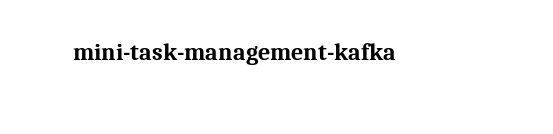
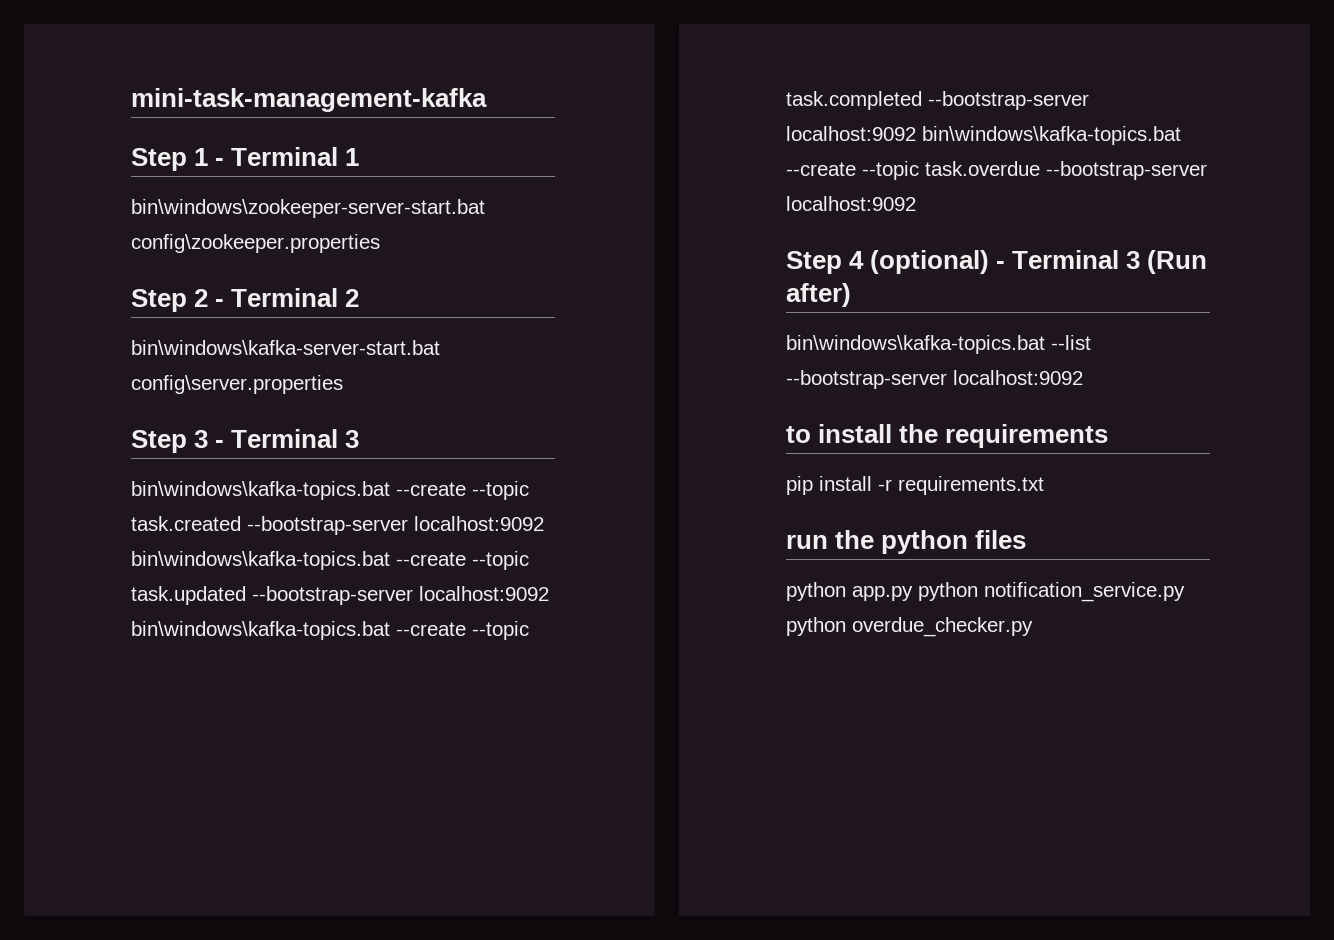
(396, 54) none -> [131,147,360,171] [131,199,485,218] [131,234,380,253] [131,288,360,312] [131,340,440,355] [131,375,343,394] [131,429,360,453] [131,481,529,500] [131,516,544,535] [131,551,529,570] [131,586,549,605] [131,621,529,640] [786,91,1089,110] [786,126,1181,145] [786,161,1207,180] [786,196,916,211] [786,250,1208,274] [786,283,851,307] [786,335,1091,354] [786,370,1083,389] [786,424,1109,448] [786,476,1044,495] [786,530,1027,554] [786,582,1185,602] [786,617,1033,637] // Step 1 - Terminal 1 // bin\windows\zookeeper-server-start.bat config\zookeeper.properties // Step 2 - Terminal 2 // bin\windows\kafka-server-start.bat config\server.properties // Step 3 - Terminal 3 // bin\windows\kafka-topics.bat --create --topic task.created --bootstrap-server localhost:9092 bin\windows\kafka-topics.bat --create --topic task.updated --bootstrap-server localhost:9092 bin\windows\kafka-topics.bat --create --topic task.completed --bootstrap-server localhost:9092 bin\windows\kafka-topics.bat --create --topic task.overdue --bootstrap-server localhost:9092 // Step 4 (optional) - Terminal 3 (Run after) // bin\windows\kafka-topics.bat --list --bootstrap-server localhost:9092 // to install the requirements // pip install -r requirements.txt // run the python files // python app.py python notification_service.py python overdue_checker.py

